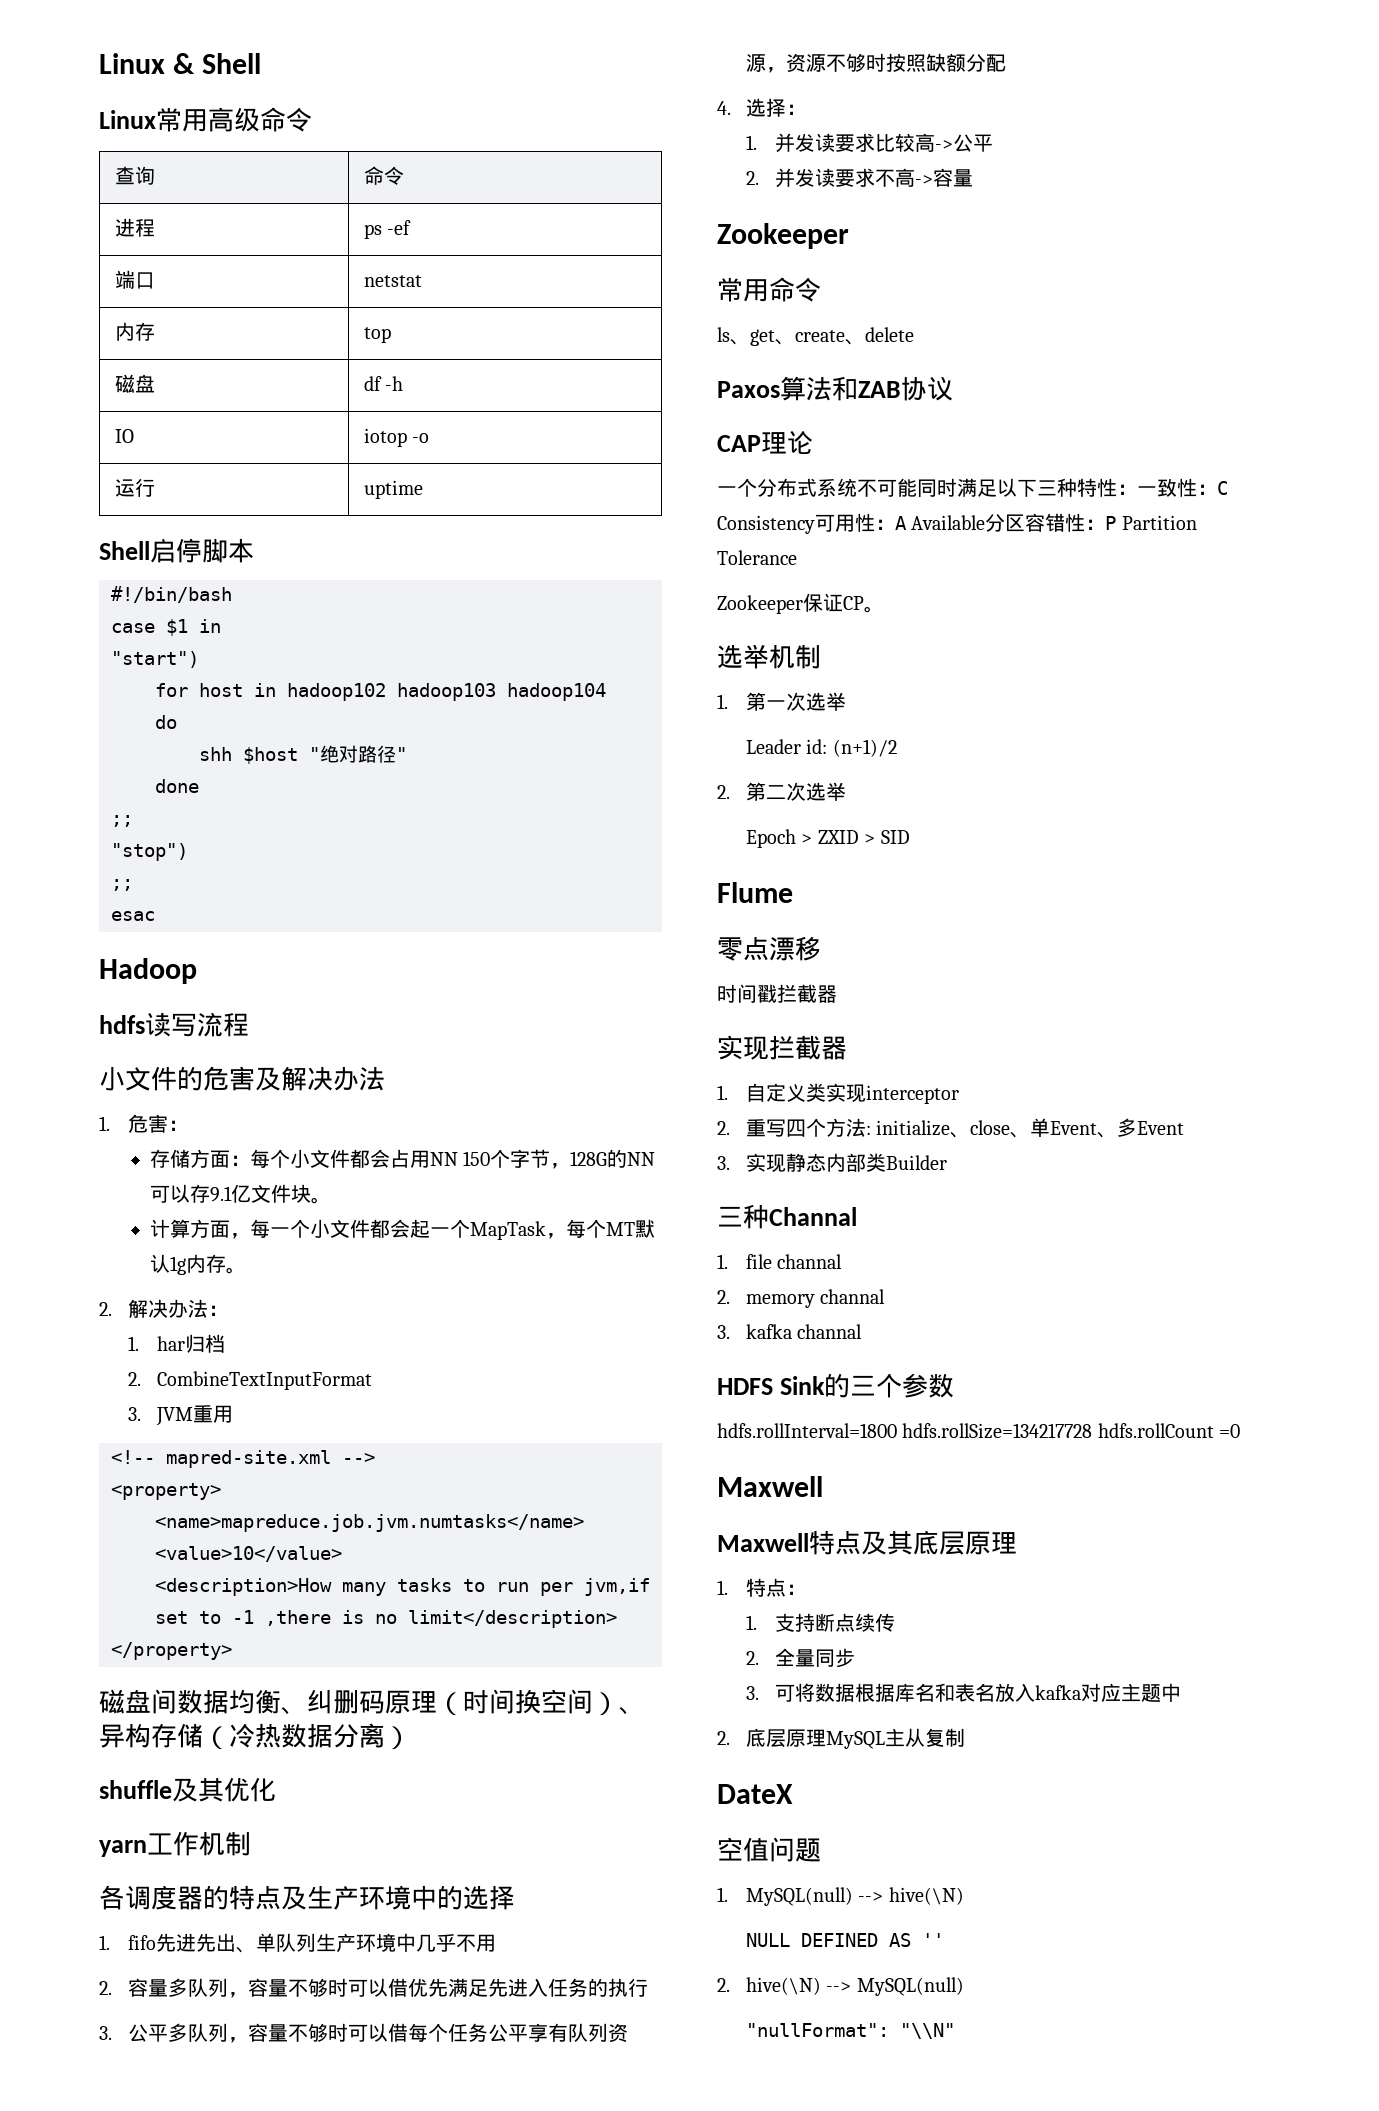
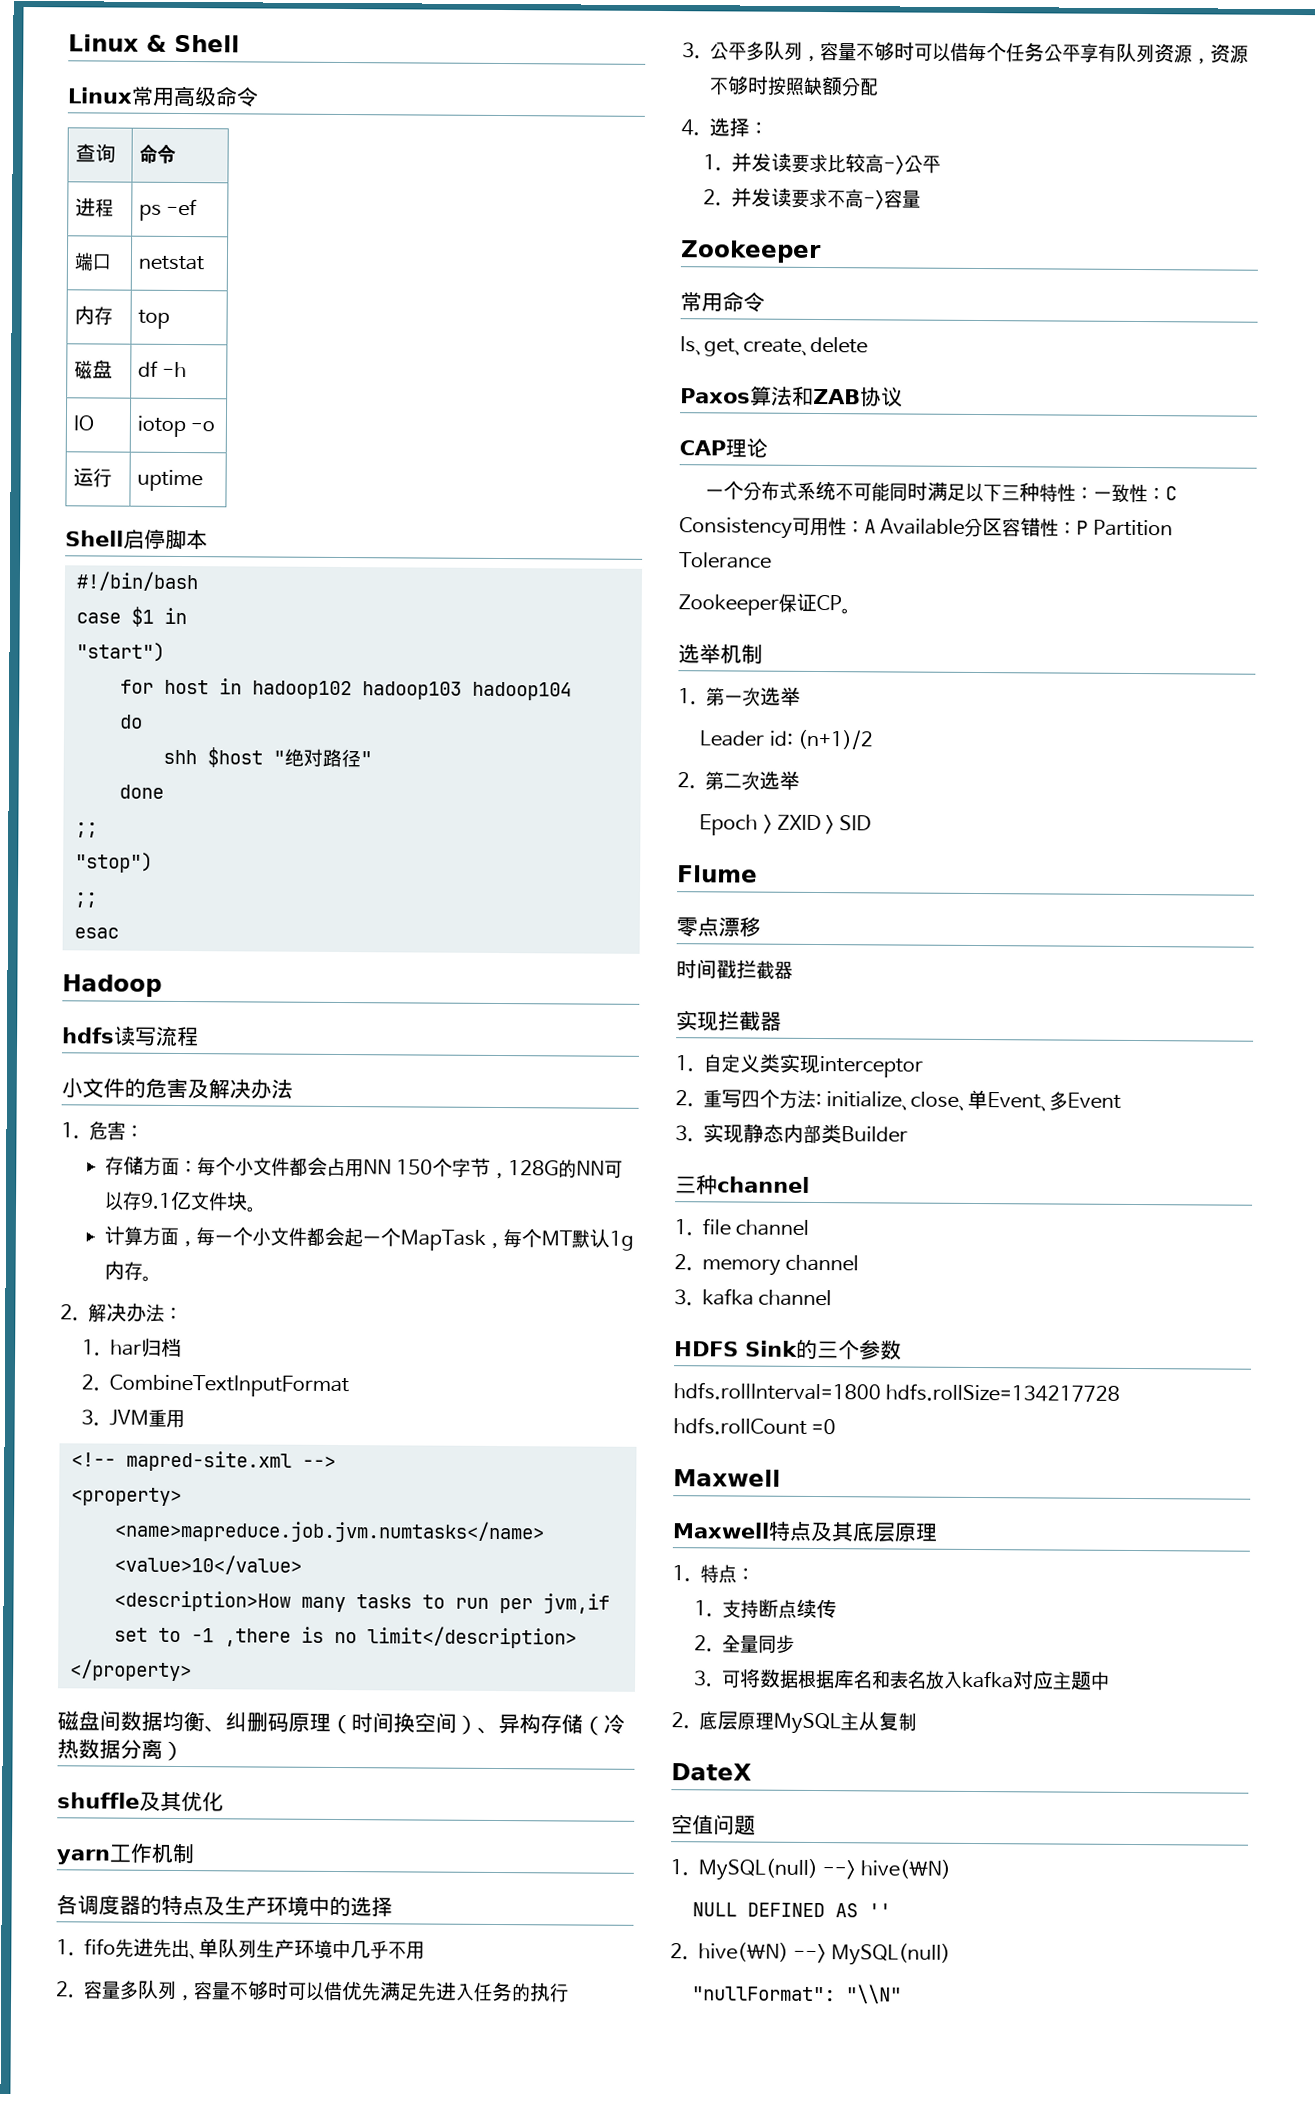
[769,1207,857,1226] Channal -> [717,1176,810,1193] channel
[777,1254,843,1269] channal -> [735,1219,810,1236] channel
[820,1289,886,1304] channal -> [785,1254,860,1272] channel
[797,1324,863,1339] channal -> [758,1289,833,1307] channel

